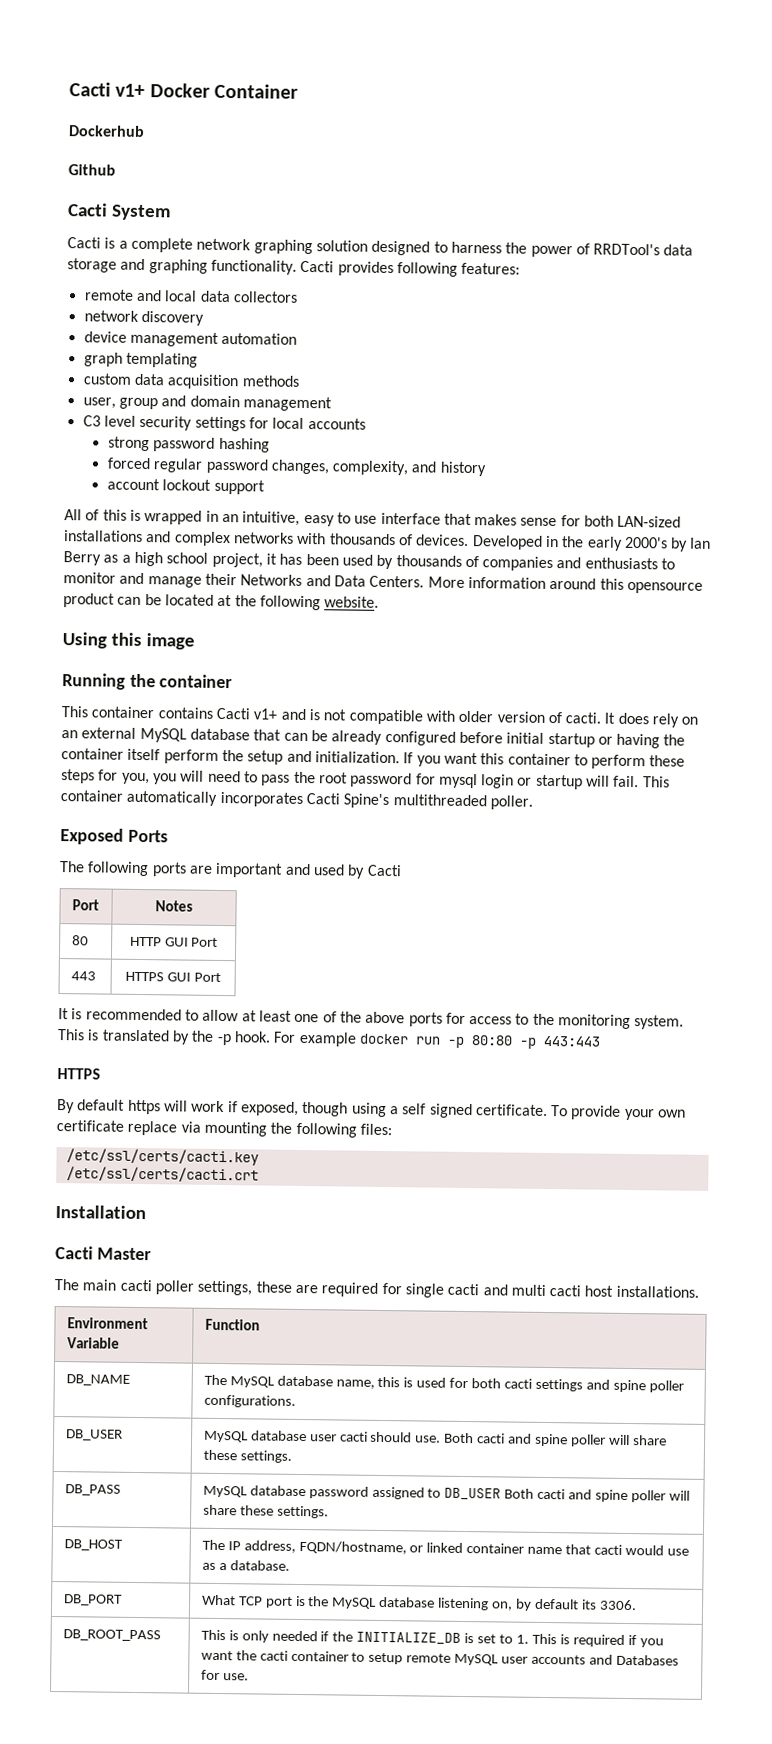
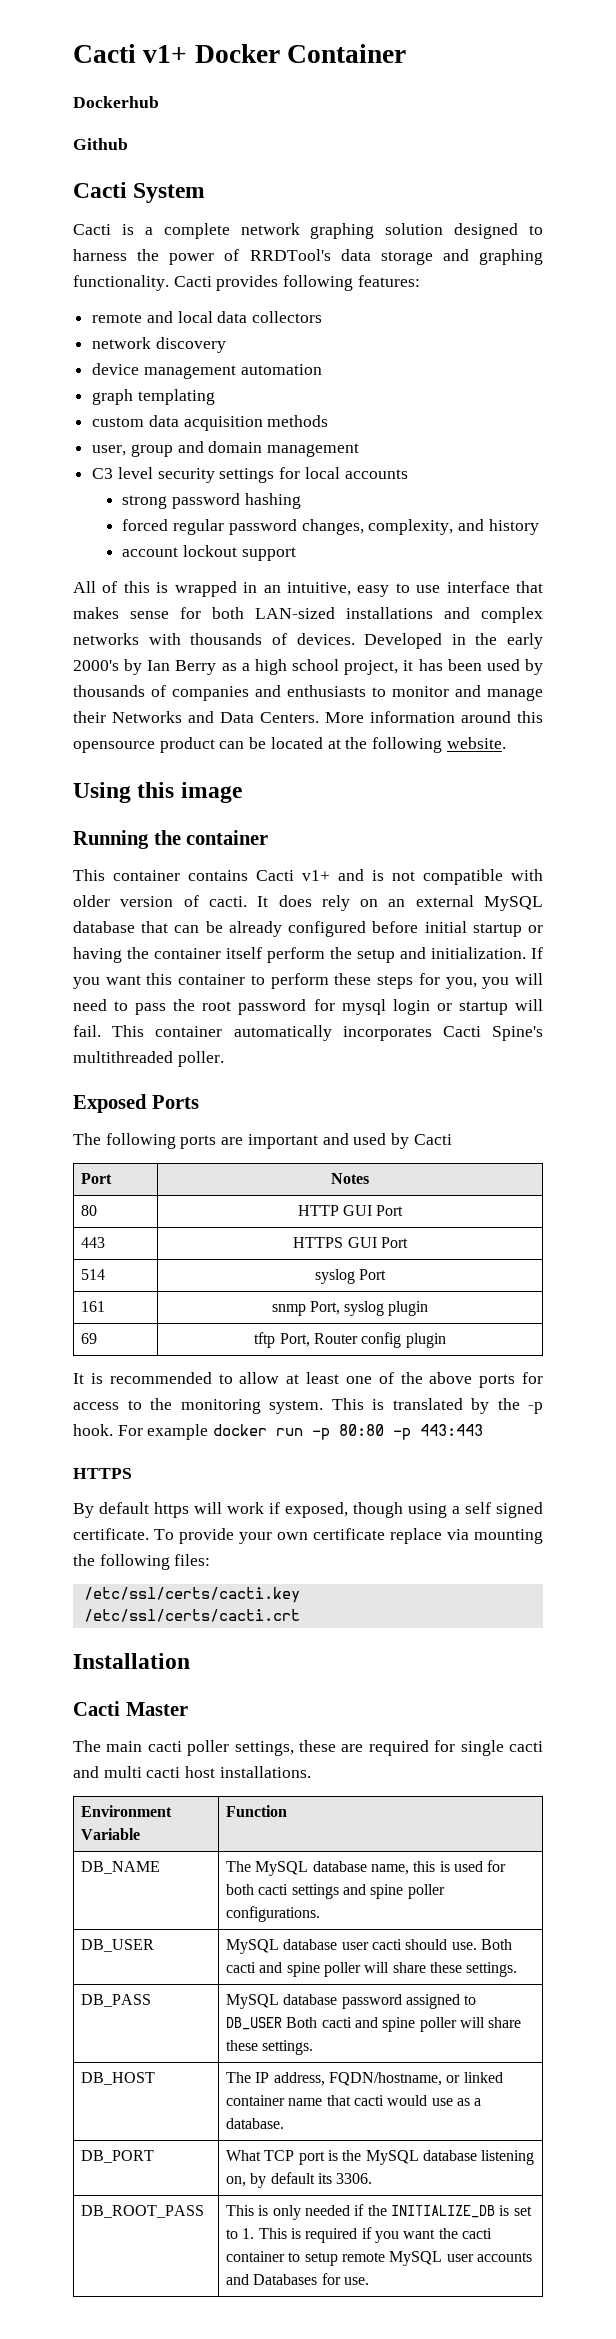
(221, 977) none -> [81,1269,106,1280] [314,1269,387,1284] [81,1301,106,1312] [271,1301,429,1316] [81,1333,98,1344] [254,1332,446,1348] // 514 | syslog Port // 161 | snmp Port, syslog plugin // 69 | tftp Port, Router config plugin

